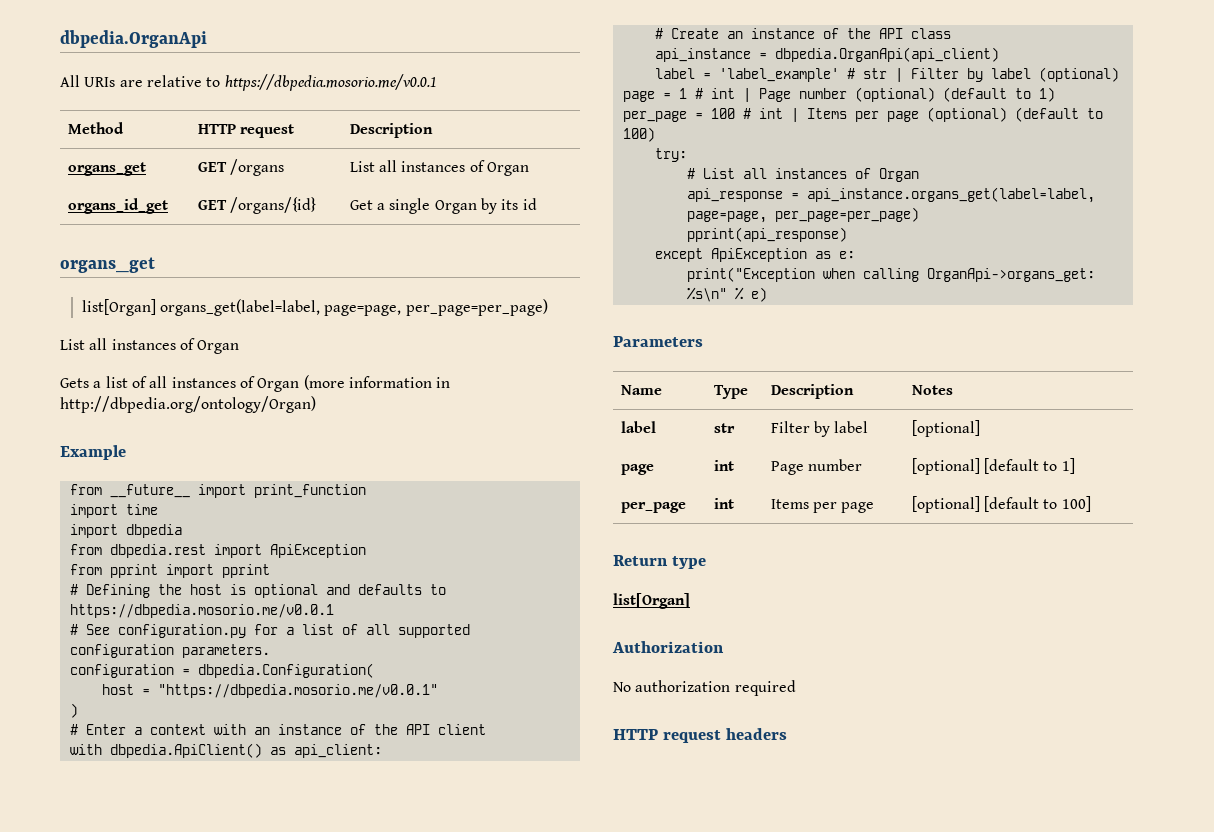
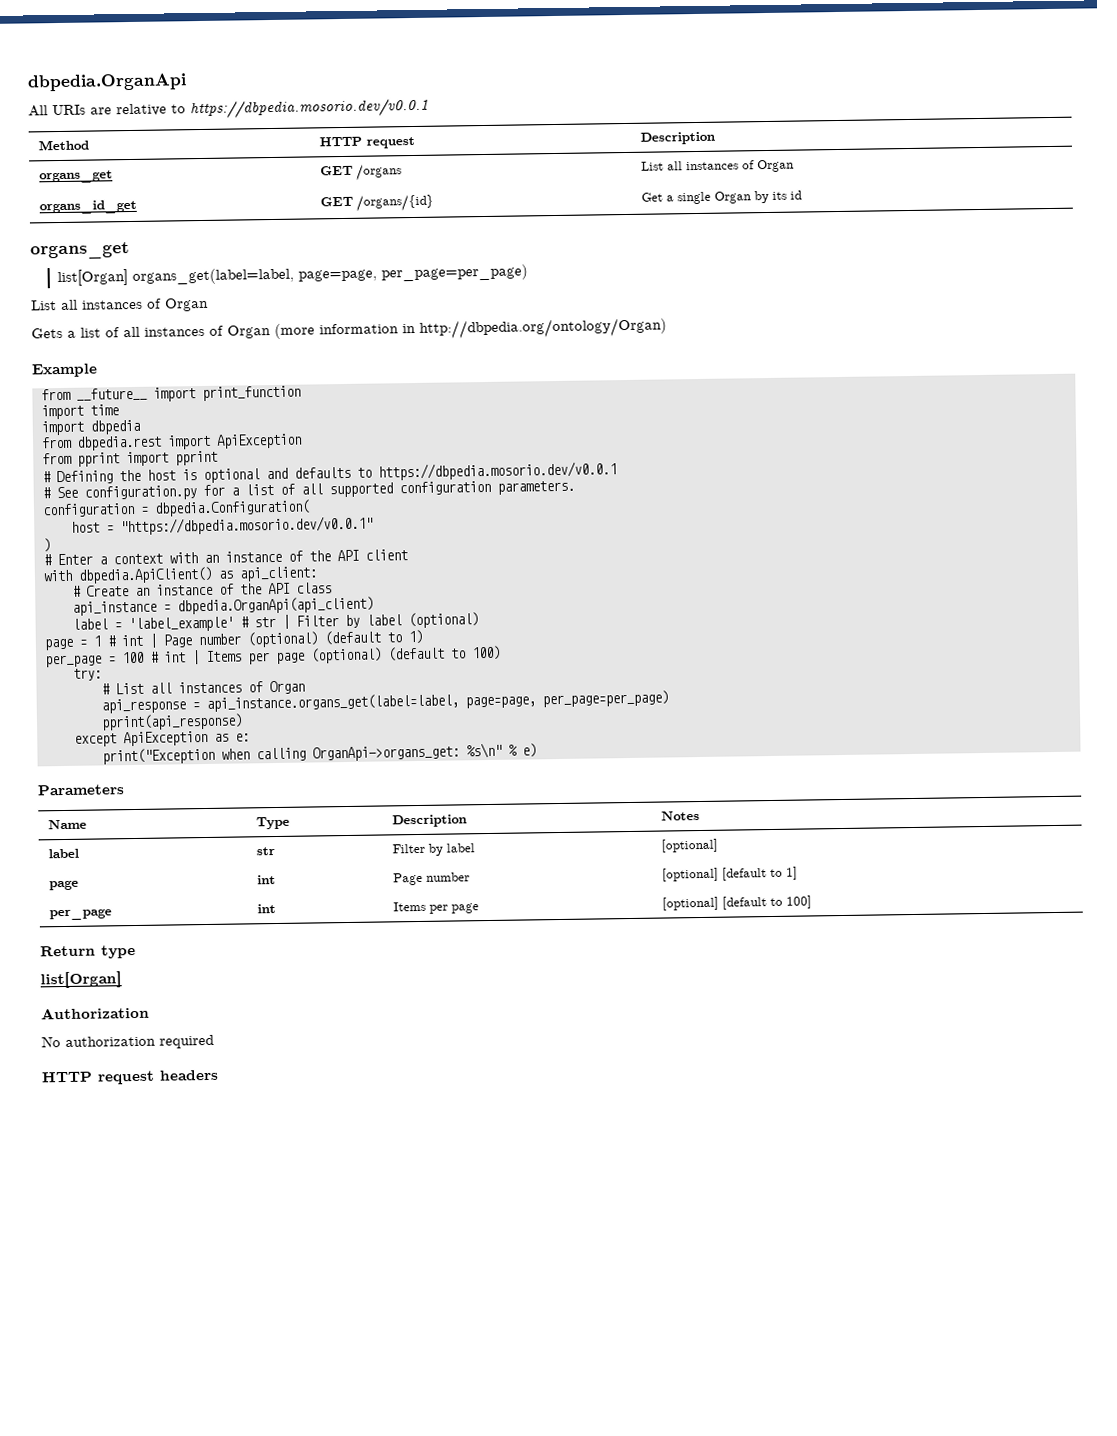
[224,74,437,91] https://dbpedia.mosorio.me/v0.0.1 -> [190,97,429,120] https://dbpedia.mosorio.dev/v0.0.1
[69,604,334,618] https://dbpedia.mosorio.me/v0.0.1 -> [377,461,617,481] https://dbpedia.mosorio.dev/v0.0.1
[157,684,438,698] "https://dbpedia.mosorio.me/v0.0.1" -> [119,515,373,536] "https://dbpedia.mosorio.dev/v0.0.1"

